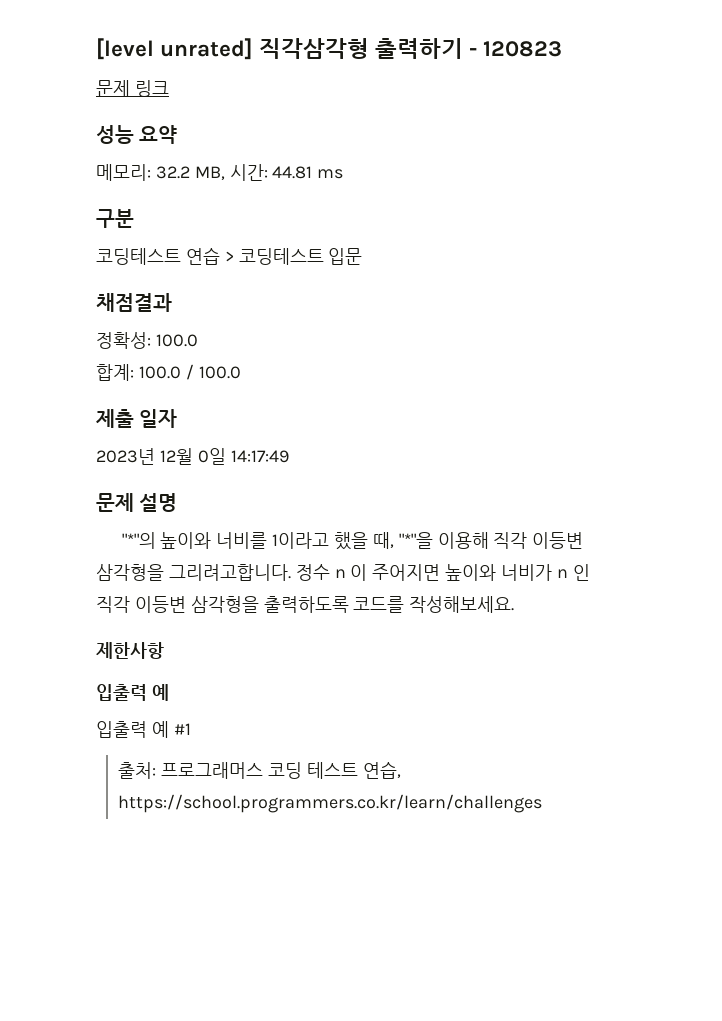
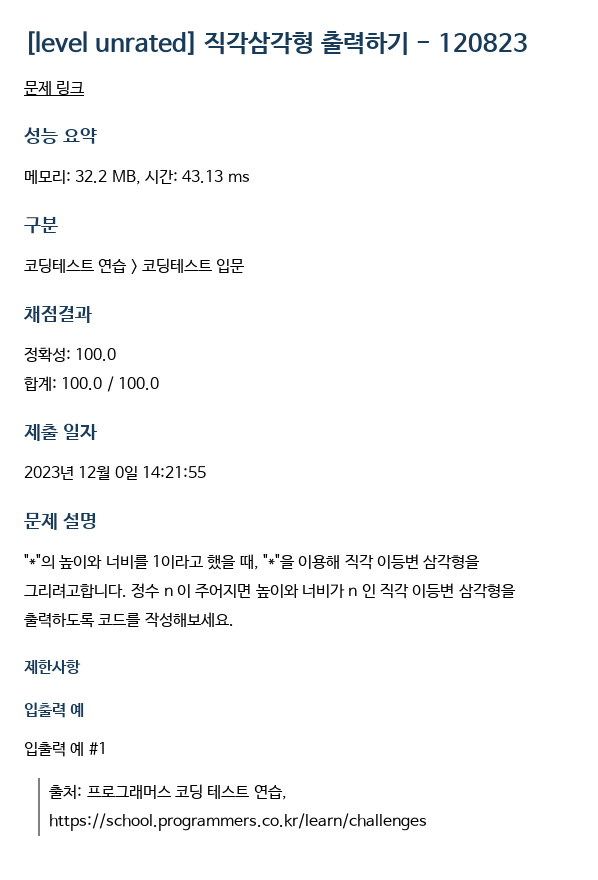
[272,166,313,179] 44.81 -> [182,170,224,183] 43.13
[230,450,289,463] 14:17:49 -> [141,466,206,478] 14:21:55

